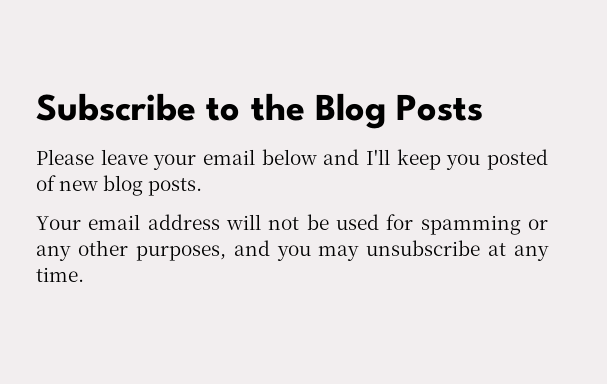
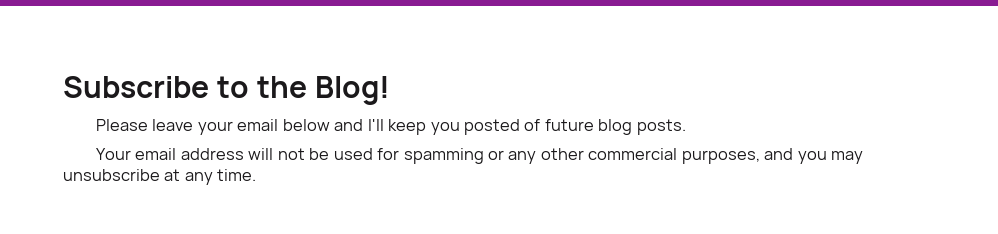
[314,93,484,129] Blog Posts -> [315,76,391,105] Blog!
[59,180,99,191] new -> [544,119,594,131] future
(128, 248) none -> [588,148,678,160] commercial

